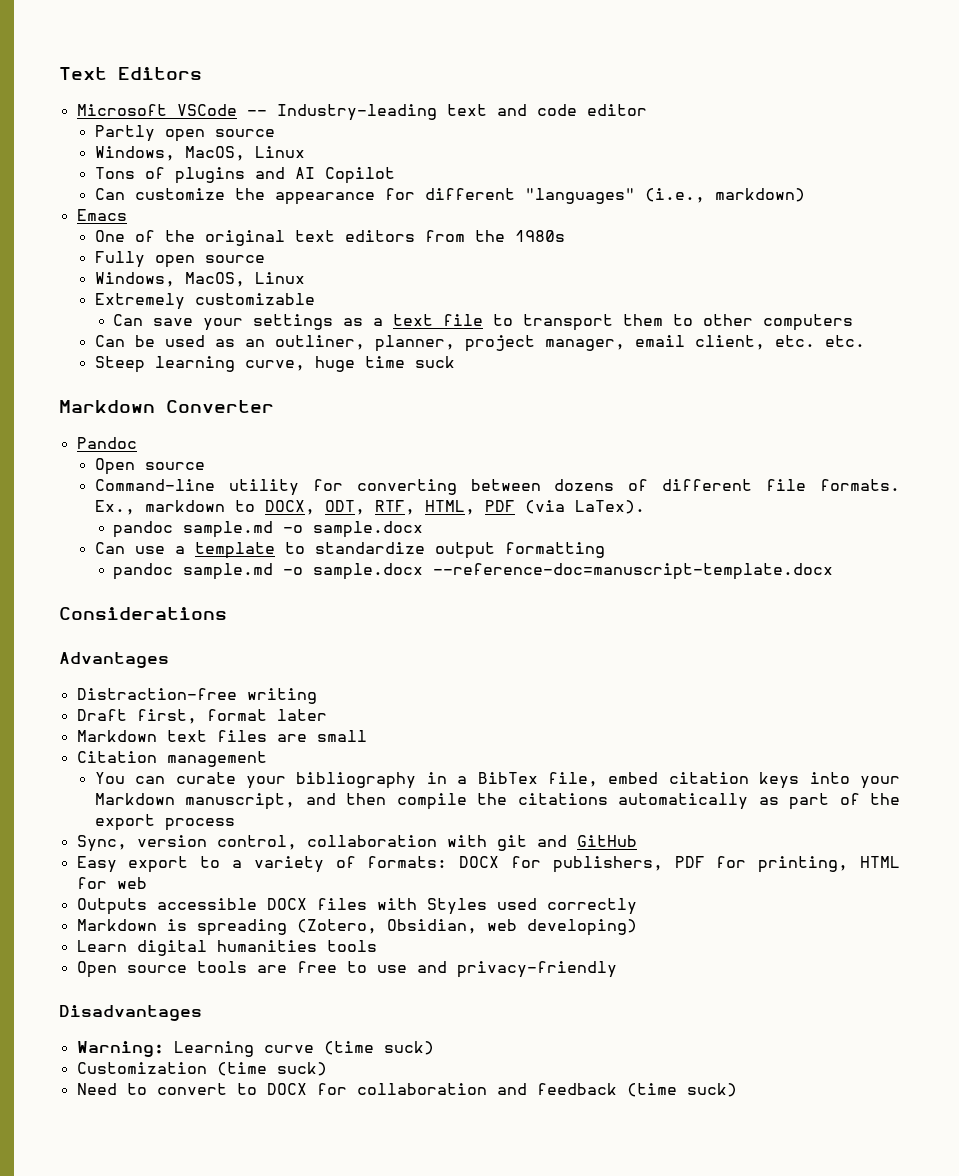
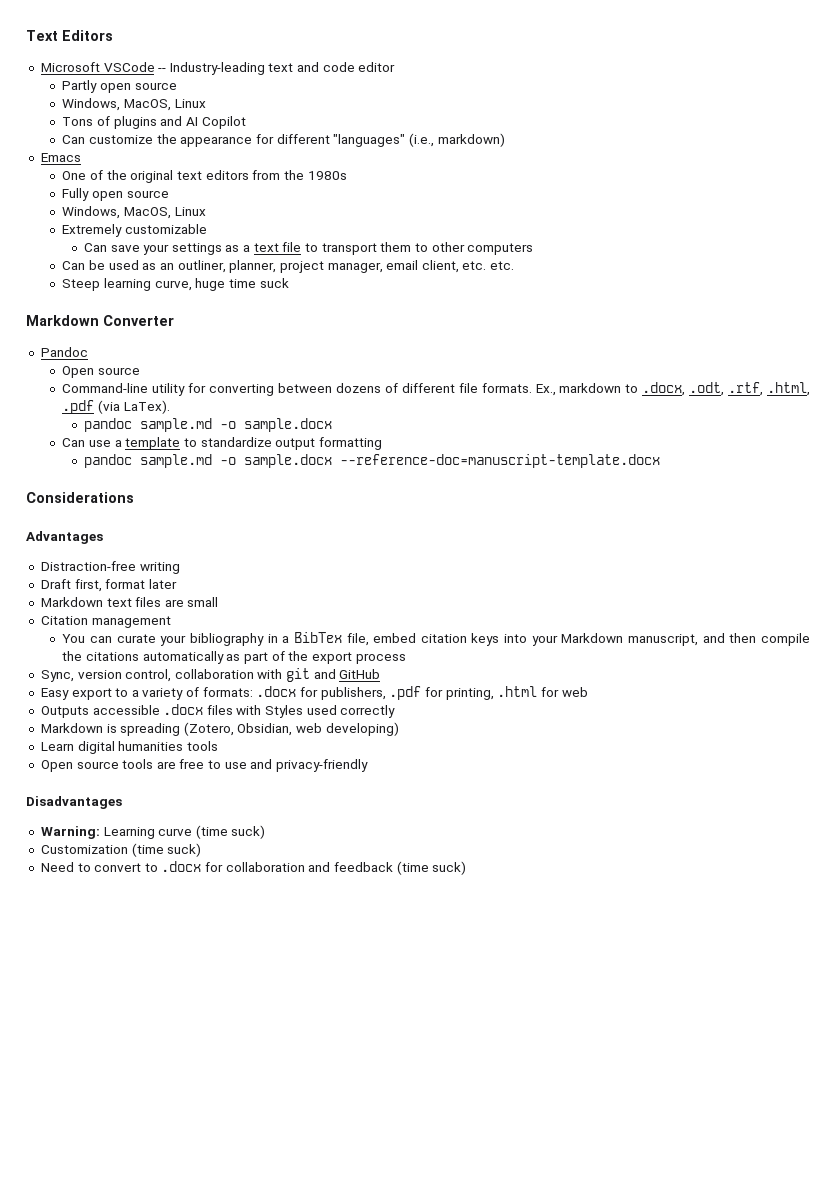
[264,500,515,515] DOCX, ODT, RTF, HTML, PDF -> [642,382,810,396] [62,400,95,414] .docx, .odt, .rtf, .html, .pdf
[459,856,500,868] DOCX -> [256,686,297,697] .docx
[674,856,705,868] PDF -> [389,686,422,700] .pdf
[860,856,900,868] HTML -> [497,686,538,697] .html
[266,898,307,910] DOCX -> [163,704,204,715] .docx
[266,1083,307,1095] DOCX -> [161,861,202,872] .docx

